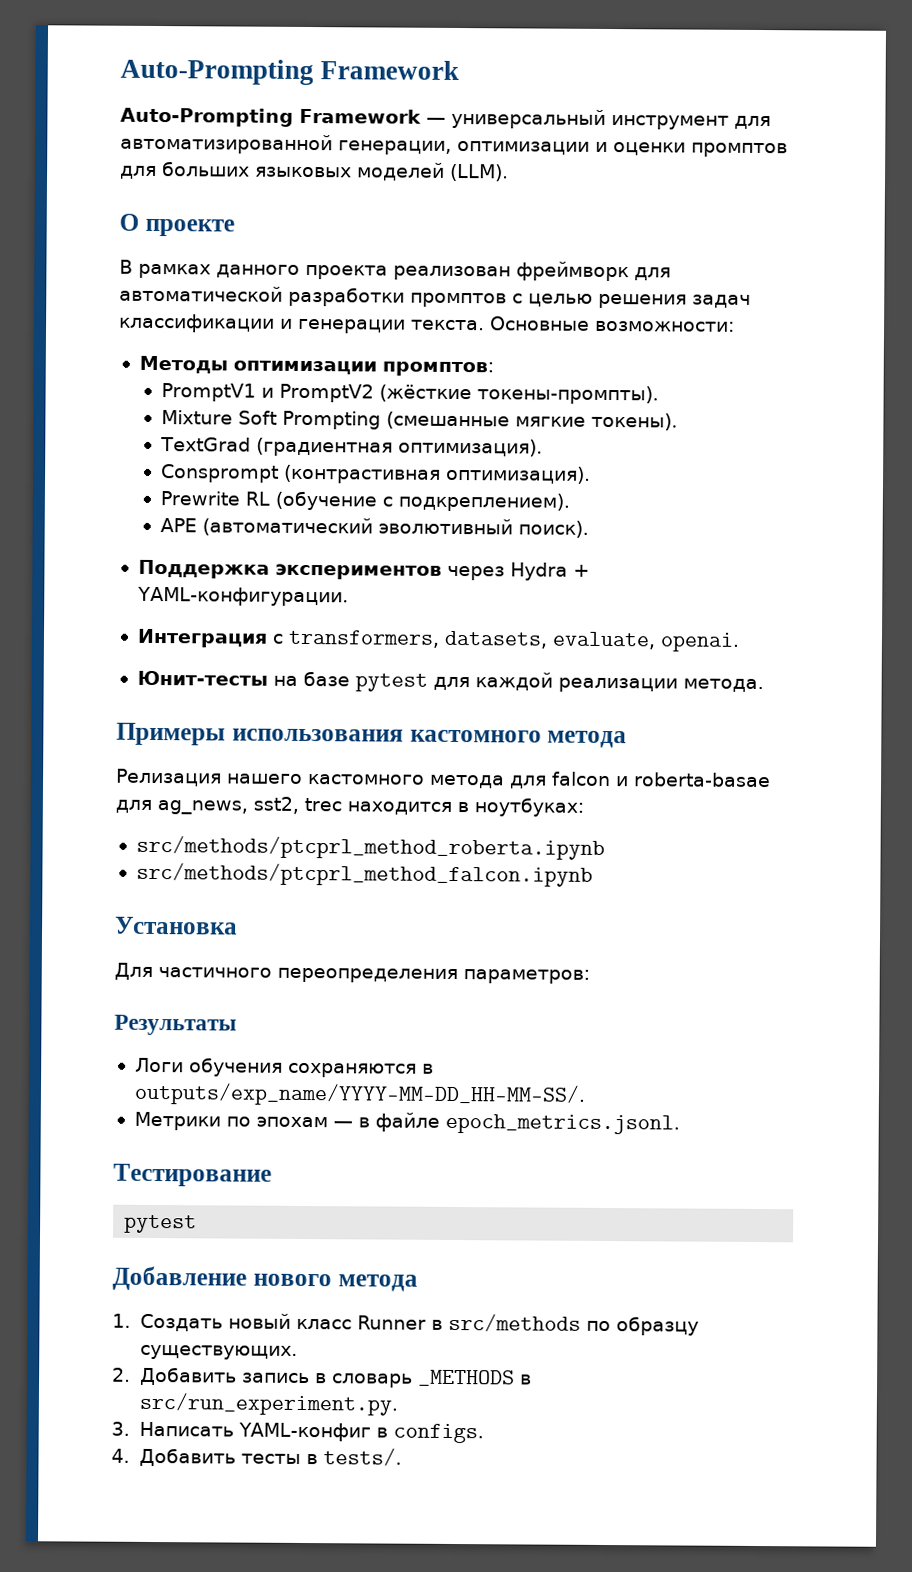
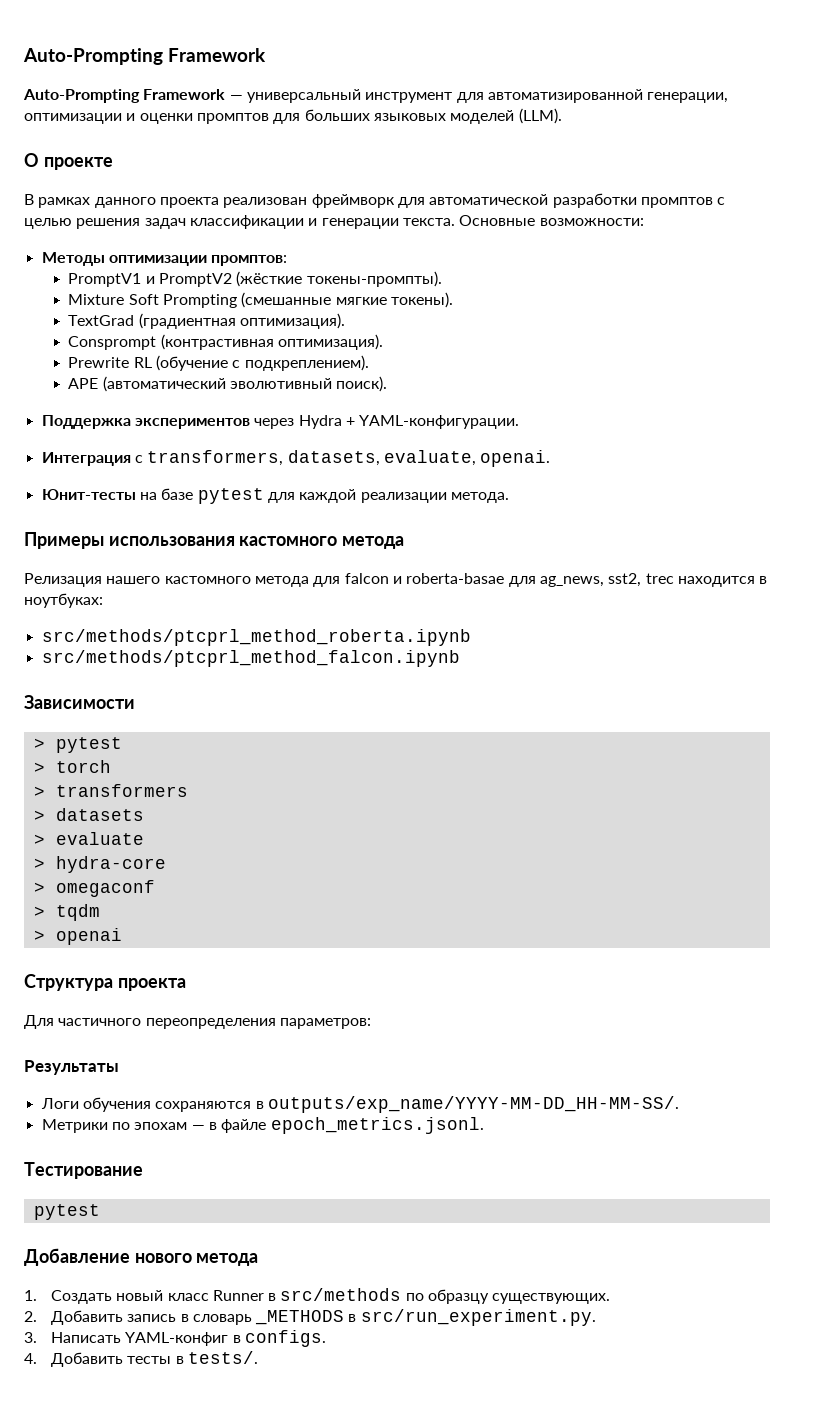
[115,916,238,935] Установка -> [24,695,135,709] [33,737,122,753] [33,760,111,773] [33,784,188,797] [33,808,144,821] [33,832,144,845] [33,856,166,873] [33,880,155,897] [33,904,100,921] [33,928,122,945] [24,974,186,991] Зависимости // > pytest // > torch // > transformers // > datasets // > evaluate // > hydra-core // > omegaconf // > tqdm // > openai // Структура проекта

